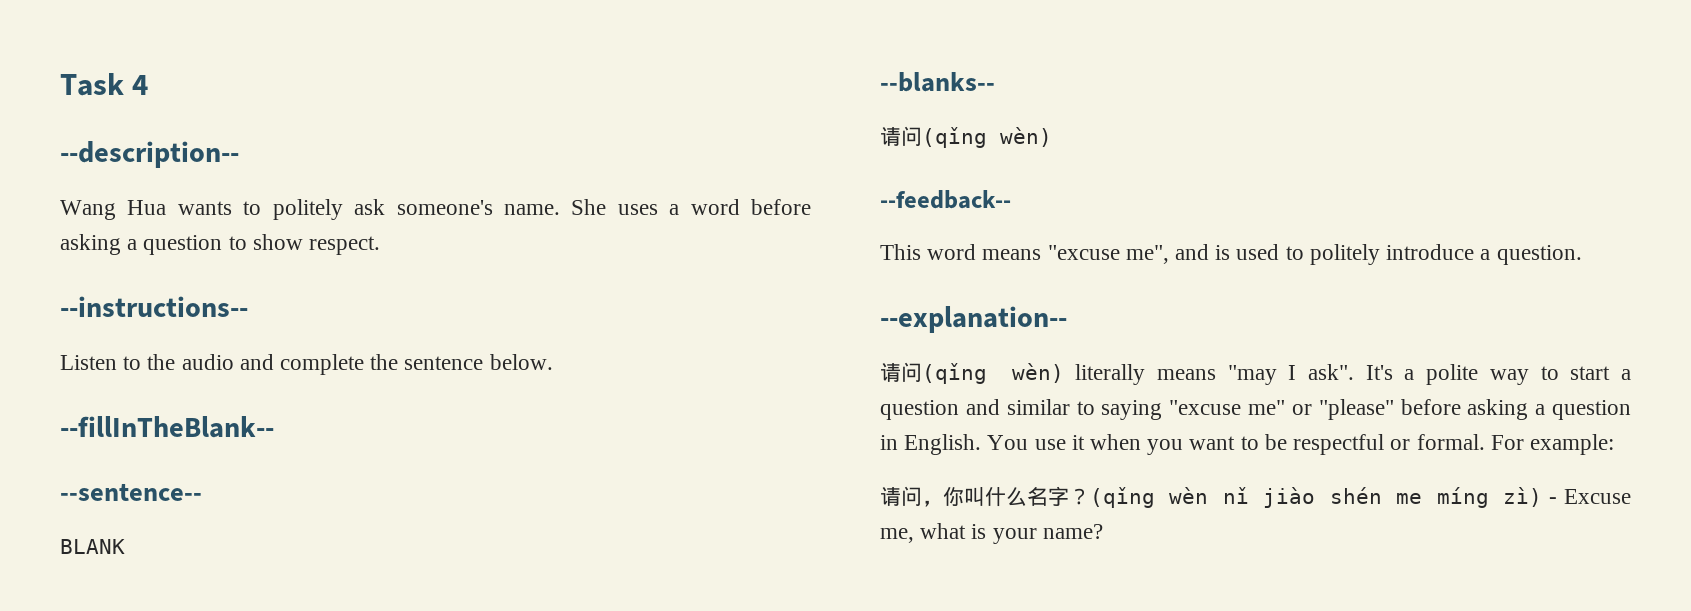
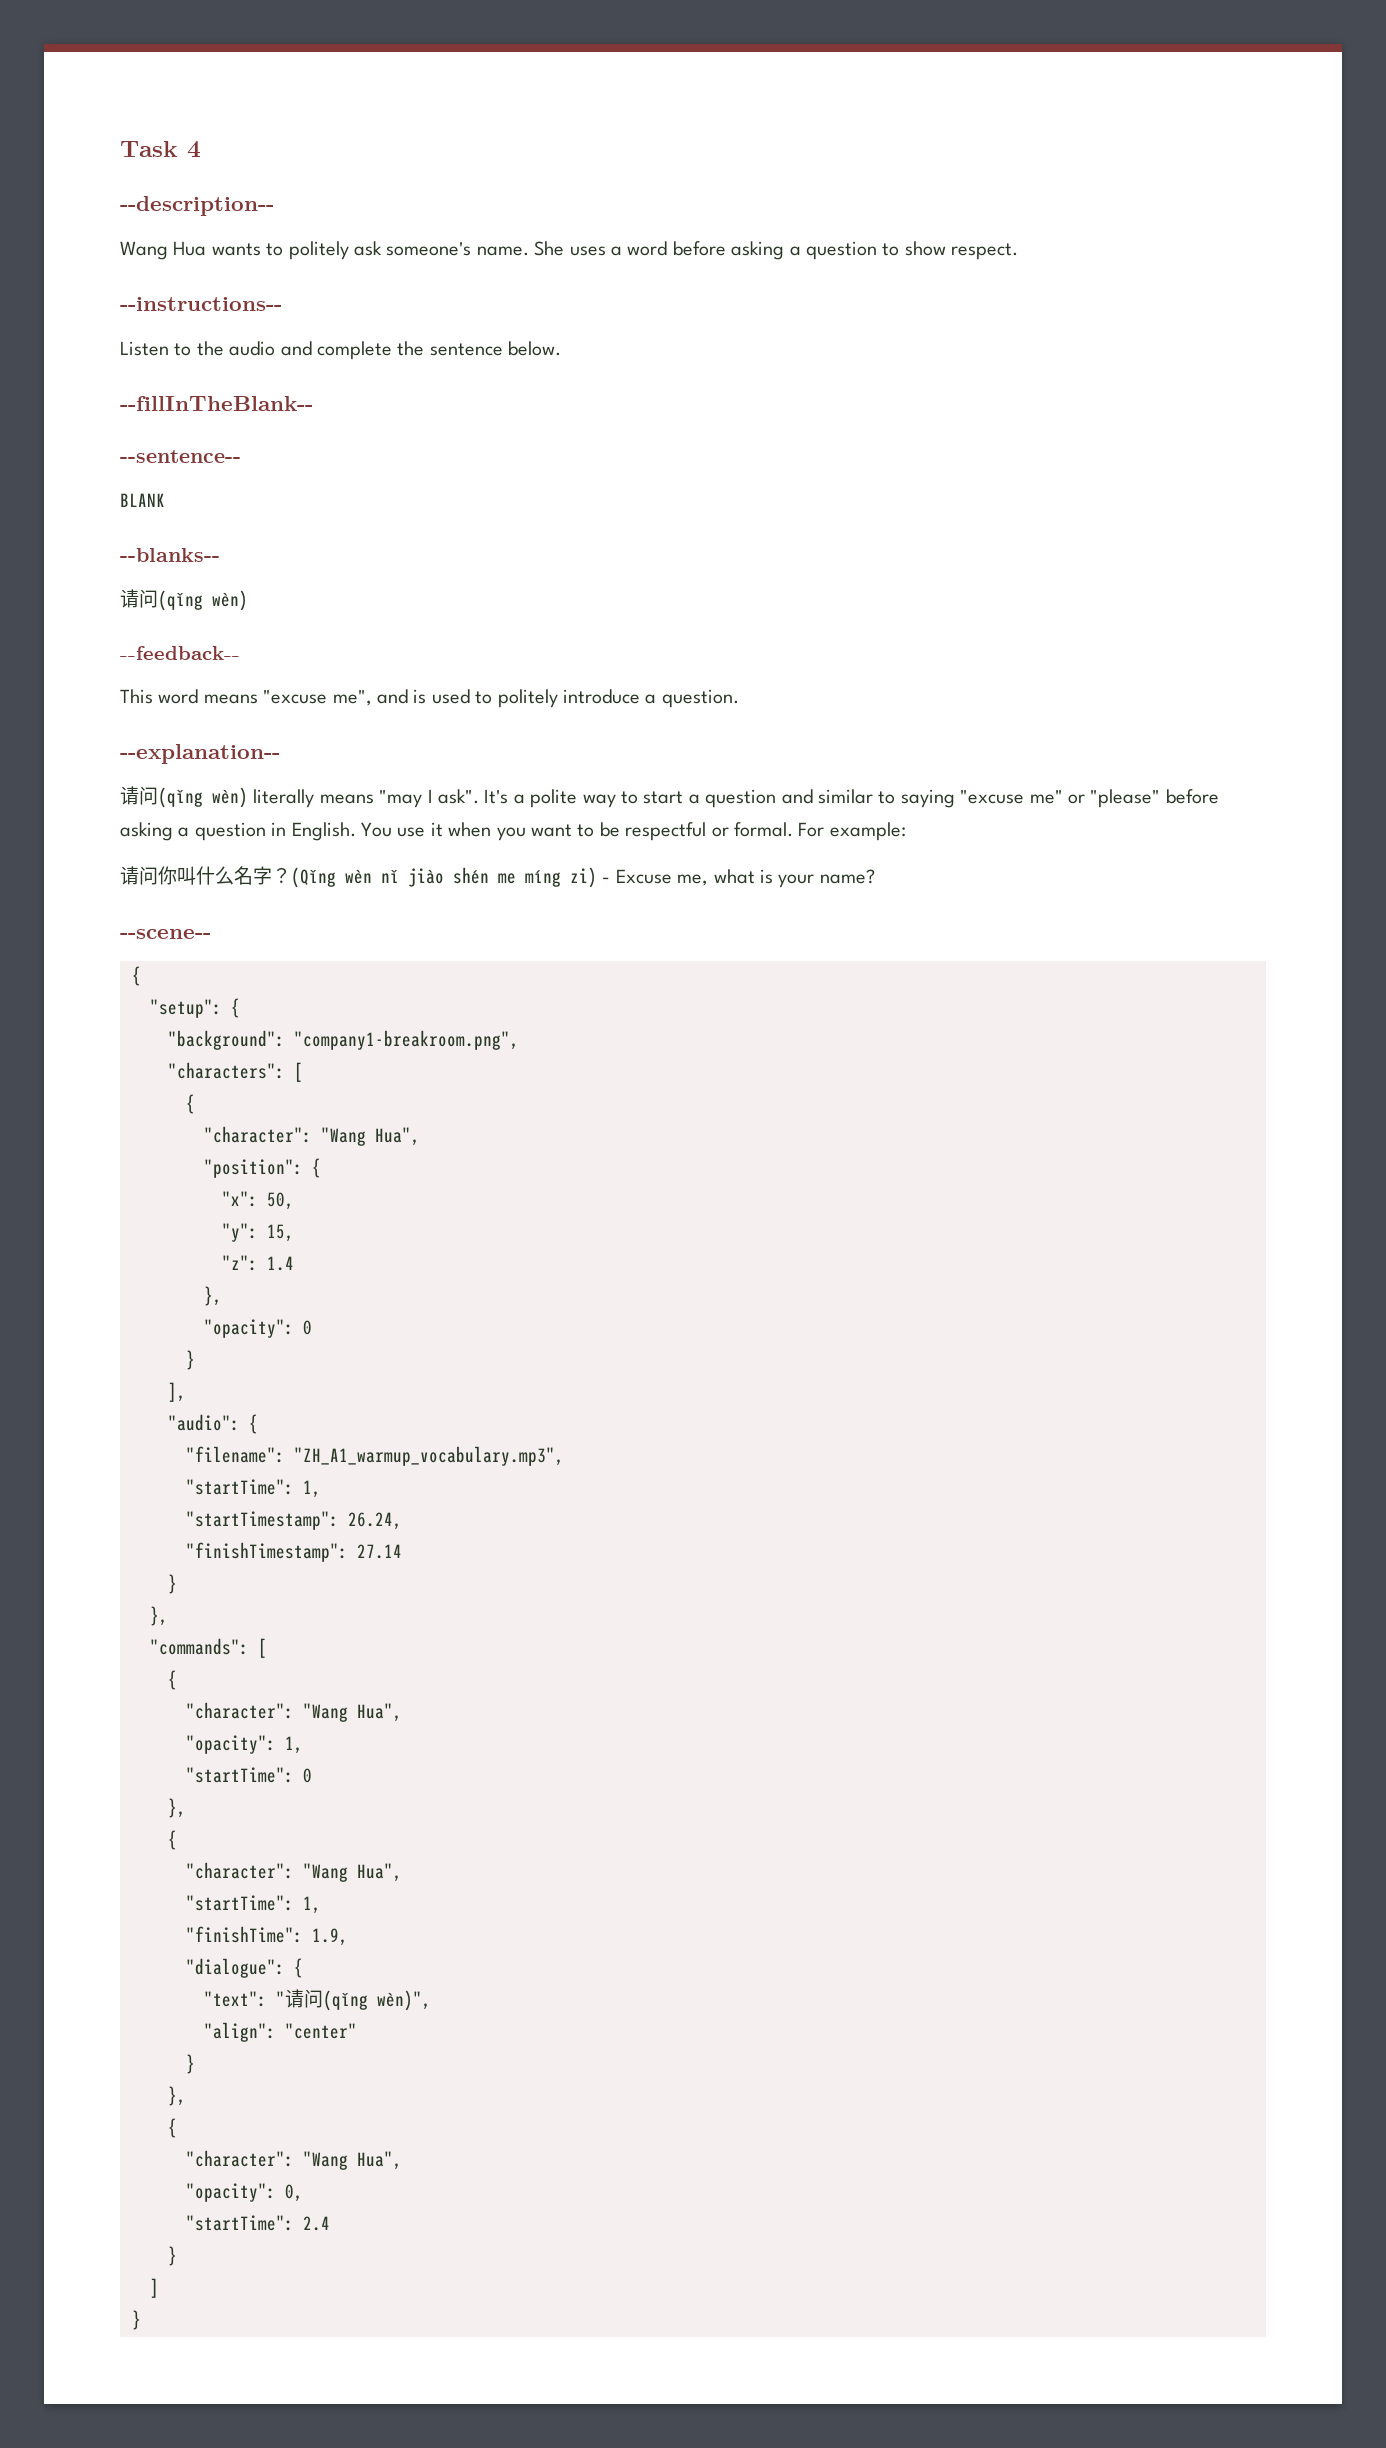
[922,500,943,507] ， -> (158, 875) none
[1090,487,1155,508] (qǐng -> [291,867,336,888] (Qǐng
[1503,487,1543,507] zì) -> [570,867,597,888] zi)
(1103, 531) none -> [120,929,211,939] [132,966,141,986] [150,998,240,1018] [168,1030,519,1050] [168,1062,303,1082] [186,1094,195,1114] [204,1126,420,1146] [204,1158,321,1178] [222,1191,294,1210] [222,1223,294,1242] [222,1255,294,1271] [204,1286,222,1306] [204,1319,312,1338] [186,1350,195,1370] [168,1382,186,1402] [168,1414,258,1434] [186,1446,564,1466] [186,1479,321,1498] [186,1511,402,1530] [186,1542,402,1562] [168,1574,177,1594] [150,1606,168,1626] [150,1638,267,1658] [168,1670,177,1690] [186,1702,402,1722] [186,1735,303,1754] [186,1767,312,1783] [168,1798,186,1818] [168,1830,177,1850] [186,1862,402,1882] [186,1895,321,1914] [186,1926,348,1946] [186,1958,303,1978] [204,1989,431,2011] [204,2022,357,2042] [186,2054,195,2074] [168,2086,186,2106] [168,2118,177,2138] [186,2150,402,2170] [186,2183,303,2202] [186,2215,330,2231] [168,2246,177,2266] [150,2278,159,2298] [132,2310,141,2330] // --scene-- // { // "setup": { // "background": "company1-breakroom.png", // "characters": [ // { // "character": "Wang Hua", // "position": { // "x": 50, // "y": 15, // "z": 1.4 // }, // "opacity": 0 // } // ], // "audio": { // "filename": "ZH_A1_warmup_vocabulary.mp3", // "startTime": 1, // "startTimestamp": 26.24, // "finishTimestamp": 27.14 // } // }, // "commands": [ // { // "character": "Wang Hua", // "opacity": 1, // "startTime": 0 // }, // { // "character": "Wang Hua", // "startTime": 1, // "finishTime": 1.9, // "dialogue": { // "text": "请问(qǐng wèn)", // "align": "center" // } // }, // { // "character": "Wang Hua", // "opacity": 0, // "startTime": 2.4 // } // ] // }

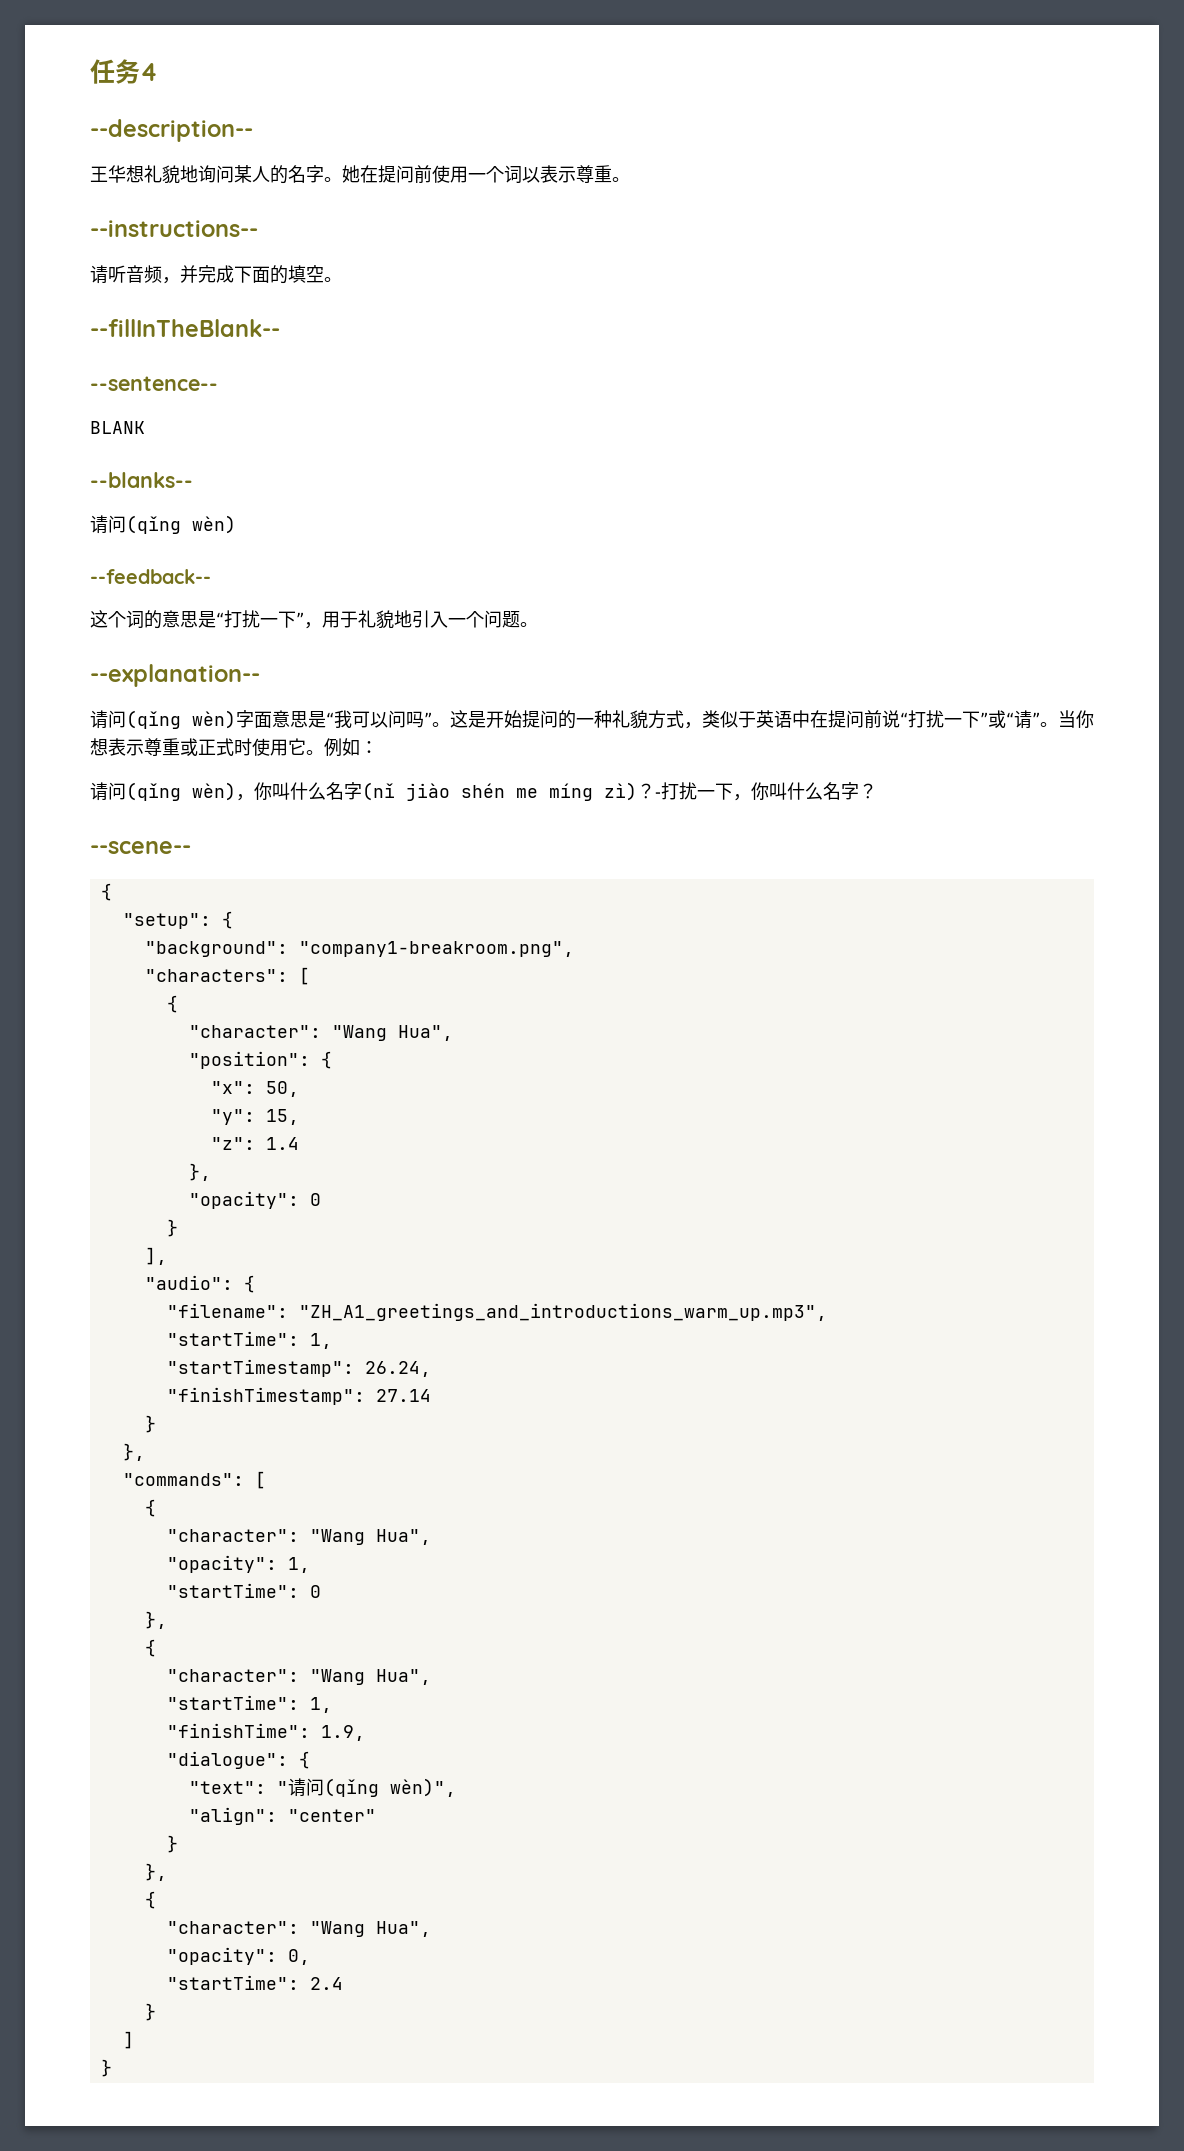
[120,141,178,157] Task -> [90,59,140,84] 任务
[120,241,1019,260] [120,297,282,311] [120,341,562,360] Wang Hua wants to politely ask someone's name. She uses a word before asking a question to show respect. // --instructions-- // Listen to the audio and complete the sentence below. -> [90,165,630,184] [90,220,258,237] [90,265,342,284] 王华想礼貌地询问某人的名字。她在提问前使用一个词以表示尊重。 // --instructions-- // 请听音频，并完成下面的填空。
[120,689,739,708] [120,744,280,764] [120,786,1219,808] [120,822,906,841] [120,866,875,888] This word means "excuse me", and is used to politely introduce a question. // --explanation-- // 请问(qǐng wèn) literally means "may I ask". It's a polite way to start a question and similar to saying "excuse me" or "please" before asking a question in English. You use it when you want to be respectful or formal. For example: // 请问你叫什么名字？(Qǐng wèn nǐ jiào shén me míng zi) - Excuse me, what is your name? -> [90,610,538,629] [90,664,260,687] [90,710,1094,729] [90,738,378,757] [90,782,877,801] 这个词的意思是“打扰一下”，用于礼貌地引入一个问题。 // --explanation-- // 请问(qǐng wèn)字面意思是“我可以问吗”。这是开始提问的一种礼貌方式，类似于英语中在提问前说“打扰一下”或“请”。当你想表示尊重或正式时使用它。例如： // 请问(qǐng wèn)，你叫什么名字(nǐ jiào shén me míng zì)？-打扰一下，你叫什么名字？
[294,1446,564,1466] "ZH_A1_warmup_vocabulary.mp3", -> [298,1303,827,1321] "ZH_A1_greetings_and_introductions_warm_up.mp3",

